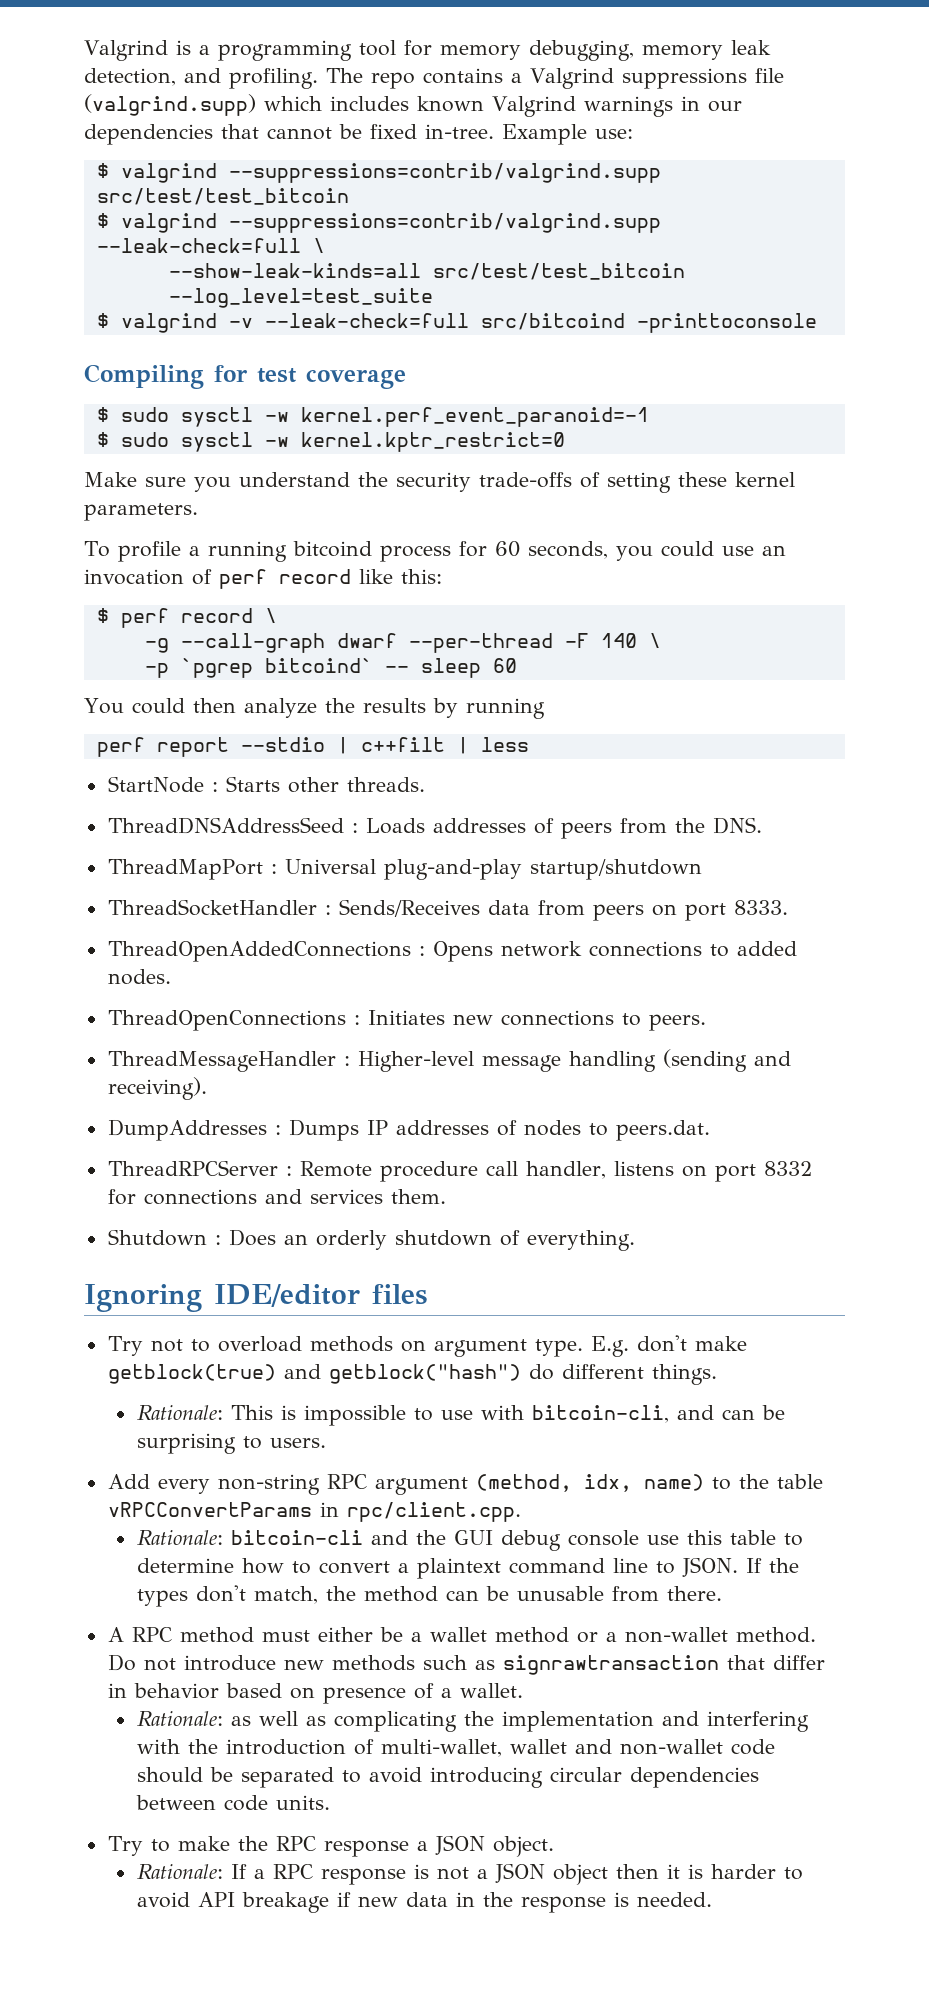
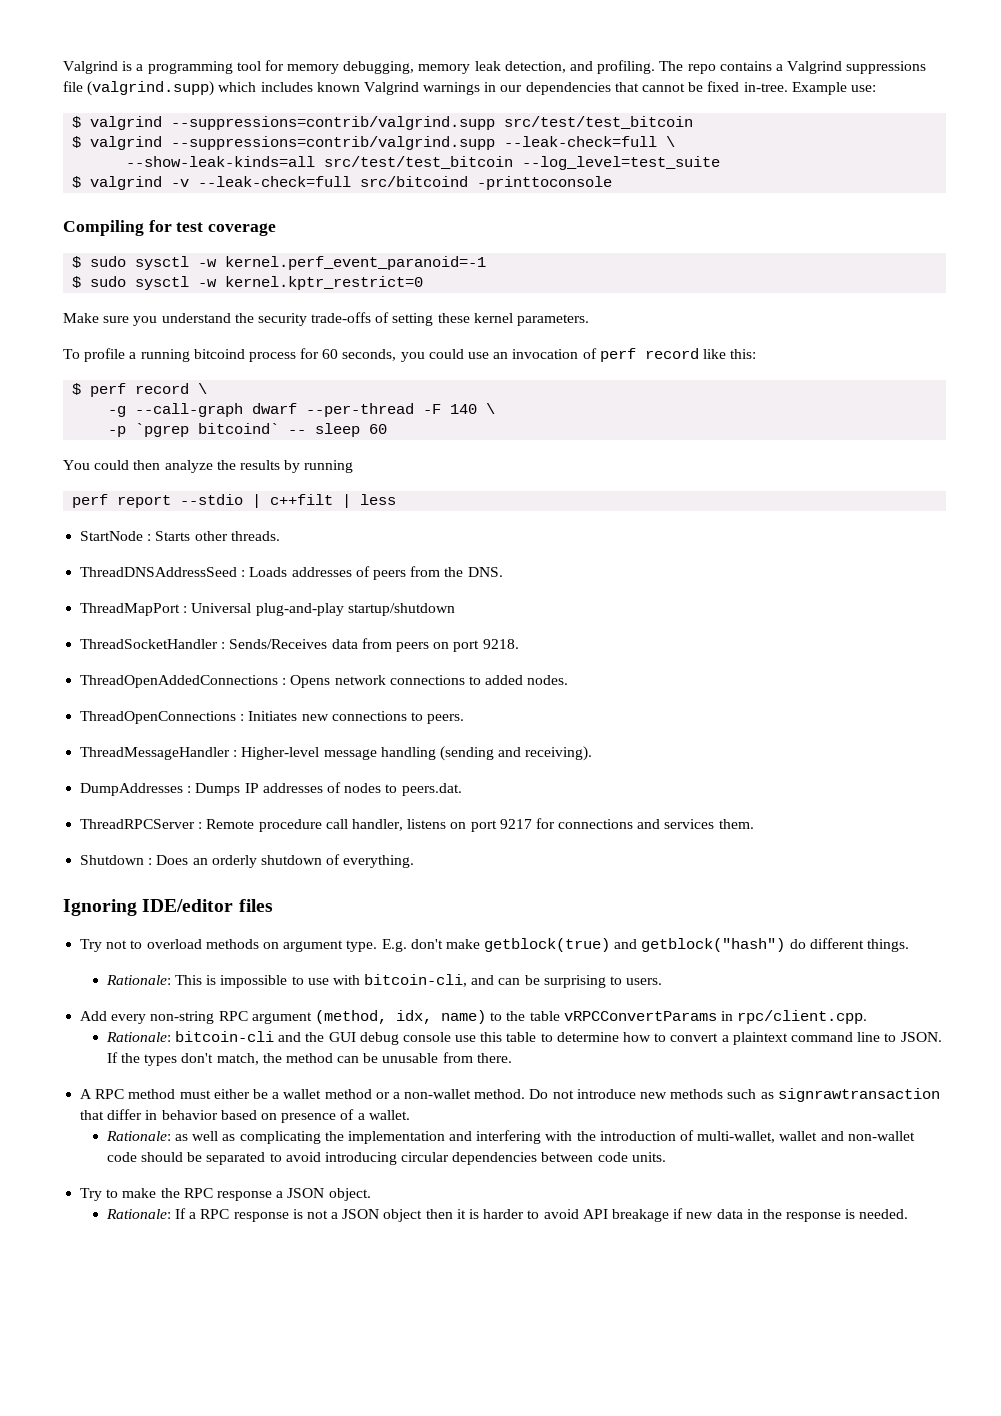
[733,900,788,915] 8333. -> [482,639,519,649] 9218.
[763,1161,812,1176] 8332 -> [499,819,532,829] 9217

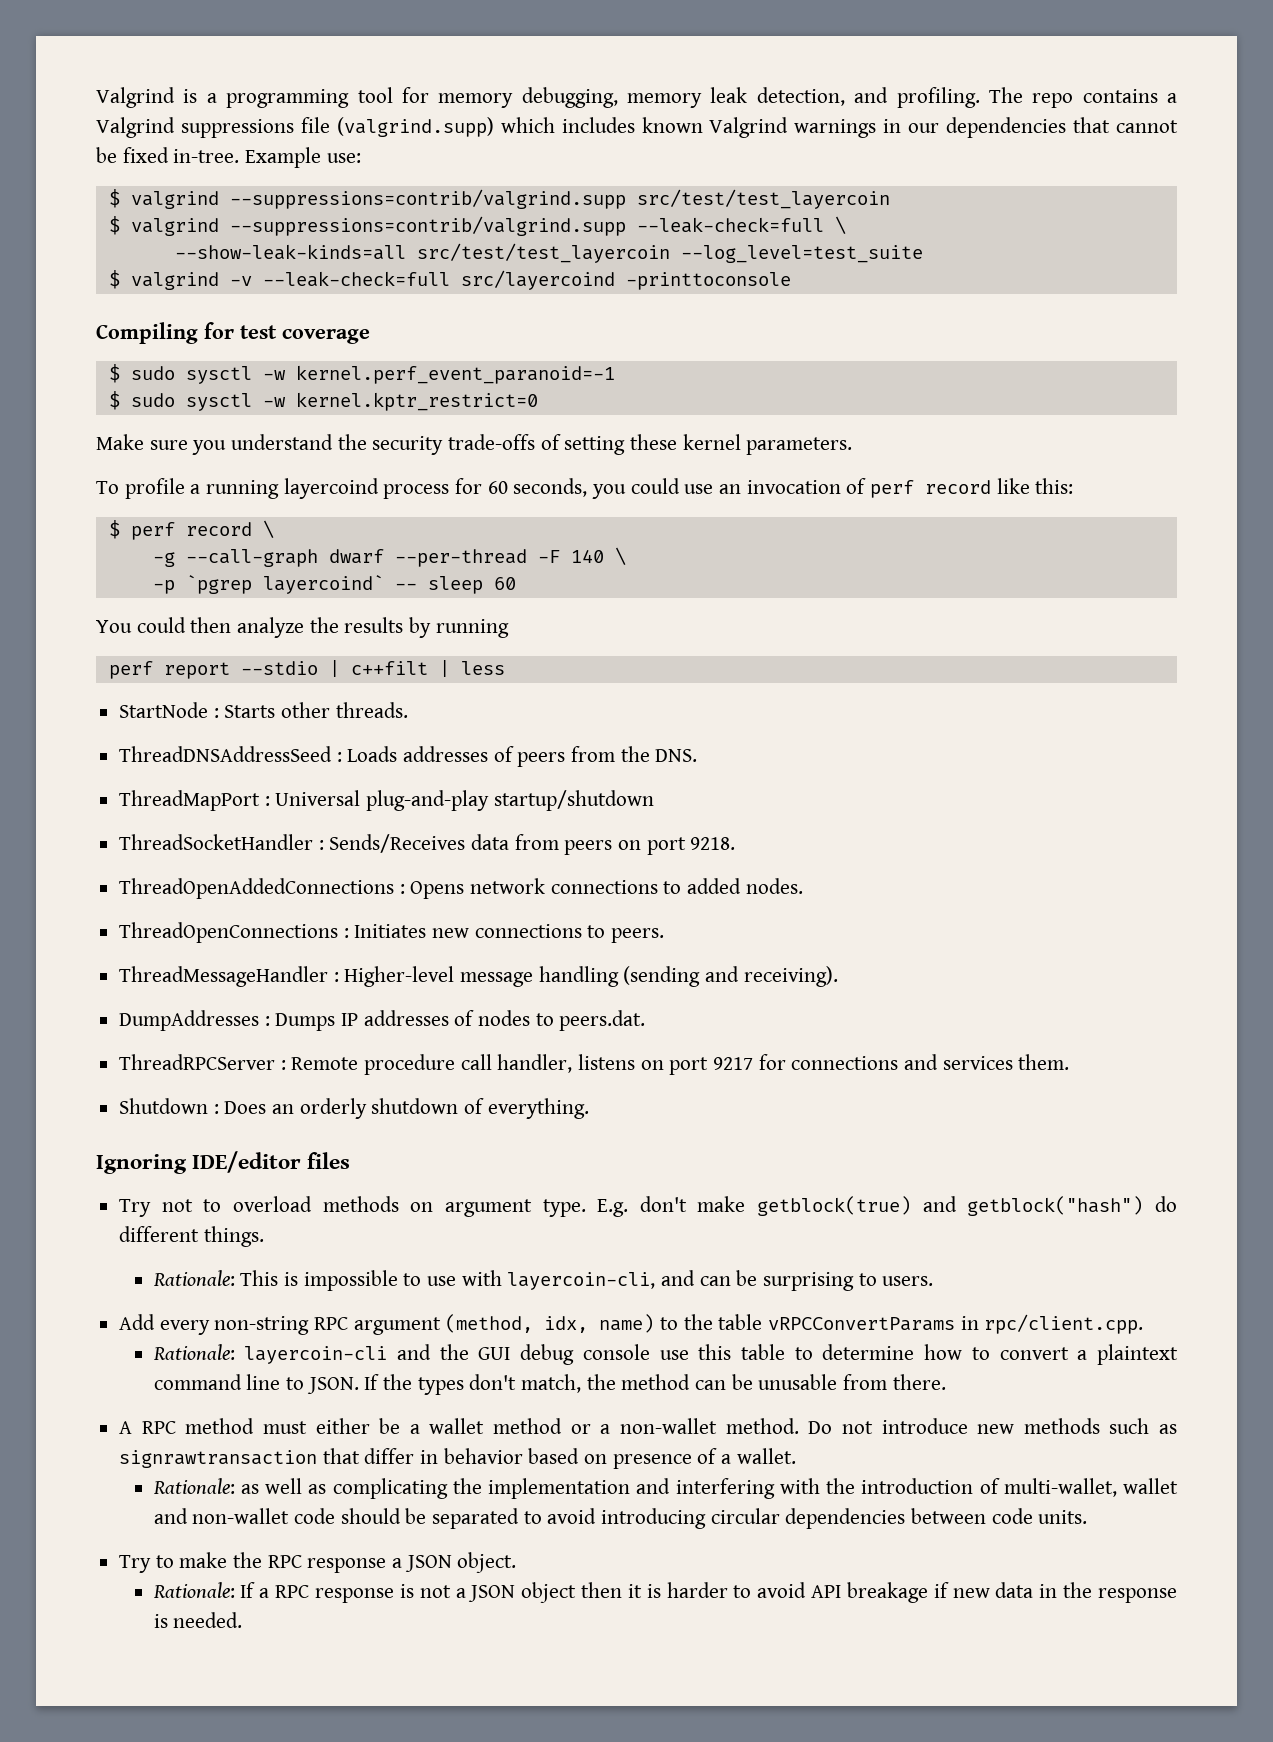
[504,116,694,129] src/test/test_bitcoin -> [636,189,890,209] src/test/test_layercoin
[324,156,514,169] src/test/test_bitcoin -> [416,243,670,263] src/test/test_layercoin
[360,176,469,187] src/bitcoind -> [460,270,615,290] src/layercoind
[193,349,245,359] bitcoind -> [283,478,379,499] layercoind
[198,423,280,434] bitcoind` -> [262,575,384,594] layercoind`
[364,974,468,987] bitcoin-cli, -> [507,1272,656,1290] layercoin-cli,
[175,1031,275,1042] bitcoin-cli -> [244,1346,388,1364] layercoin-cli

